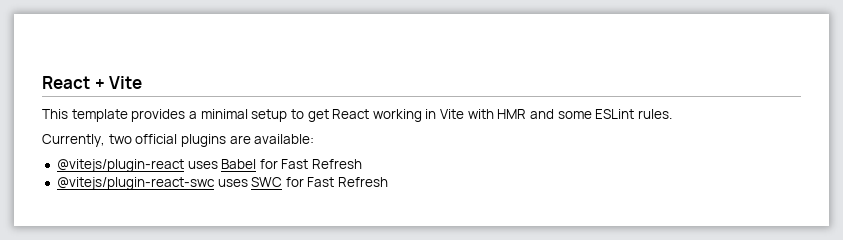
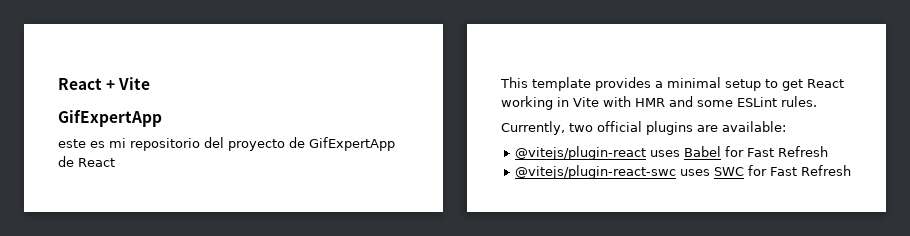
(143, 82) none -> [58,110,162,127] [58,137,395,151] [58,156,115,167] // GifExpertApp // este es mi repositorio del proyecto de GifExpertApp de React

